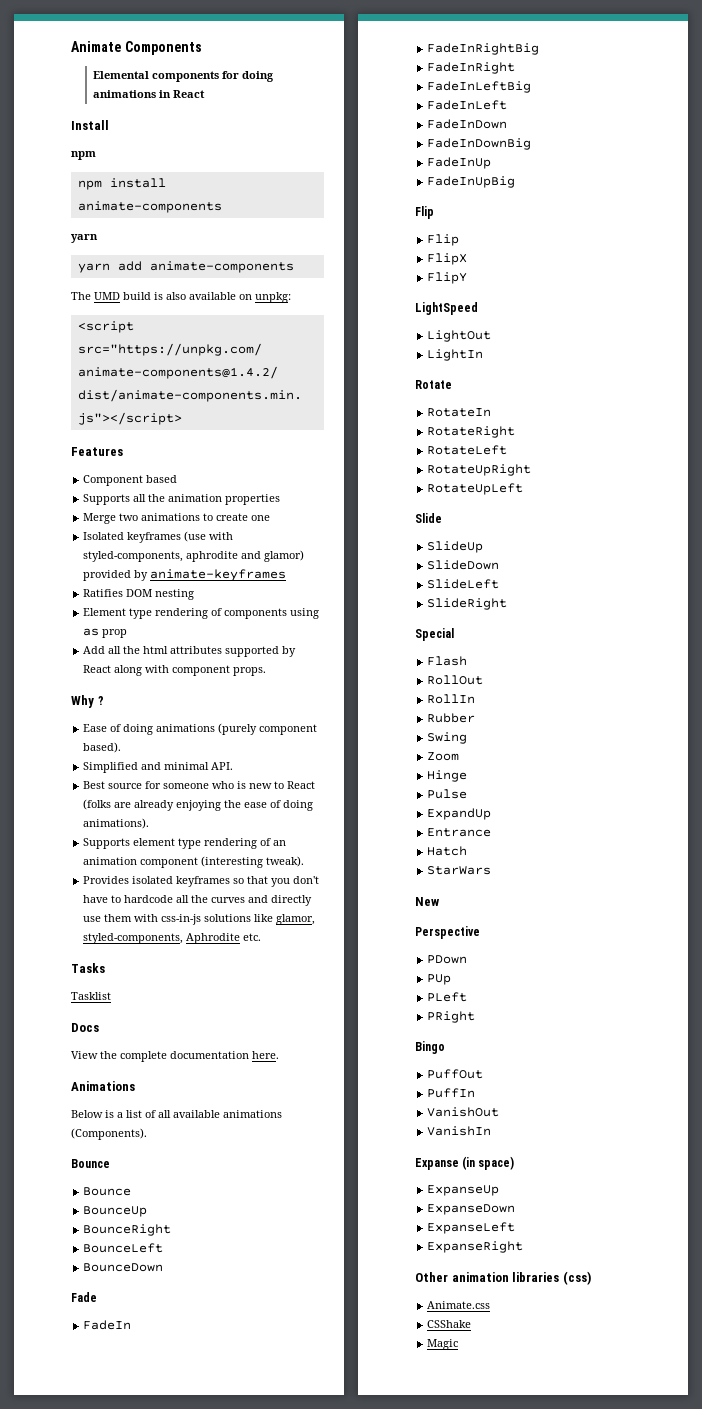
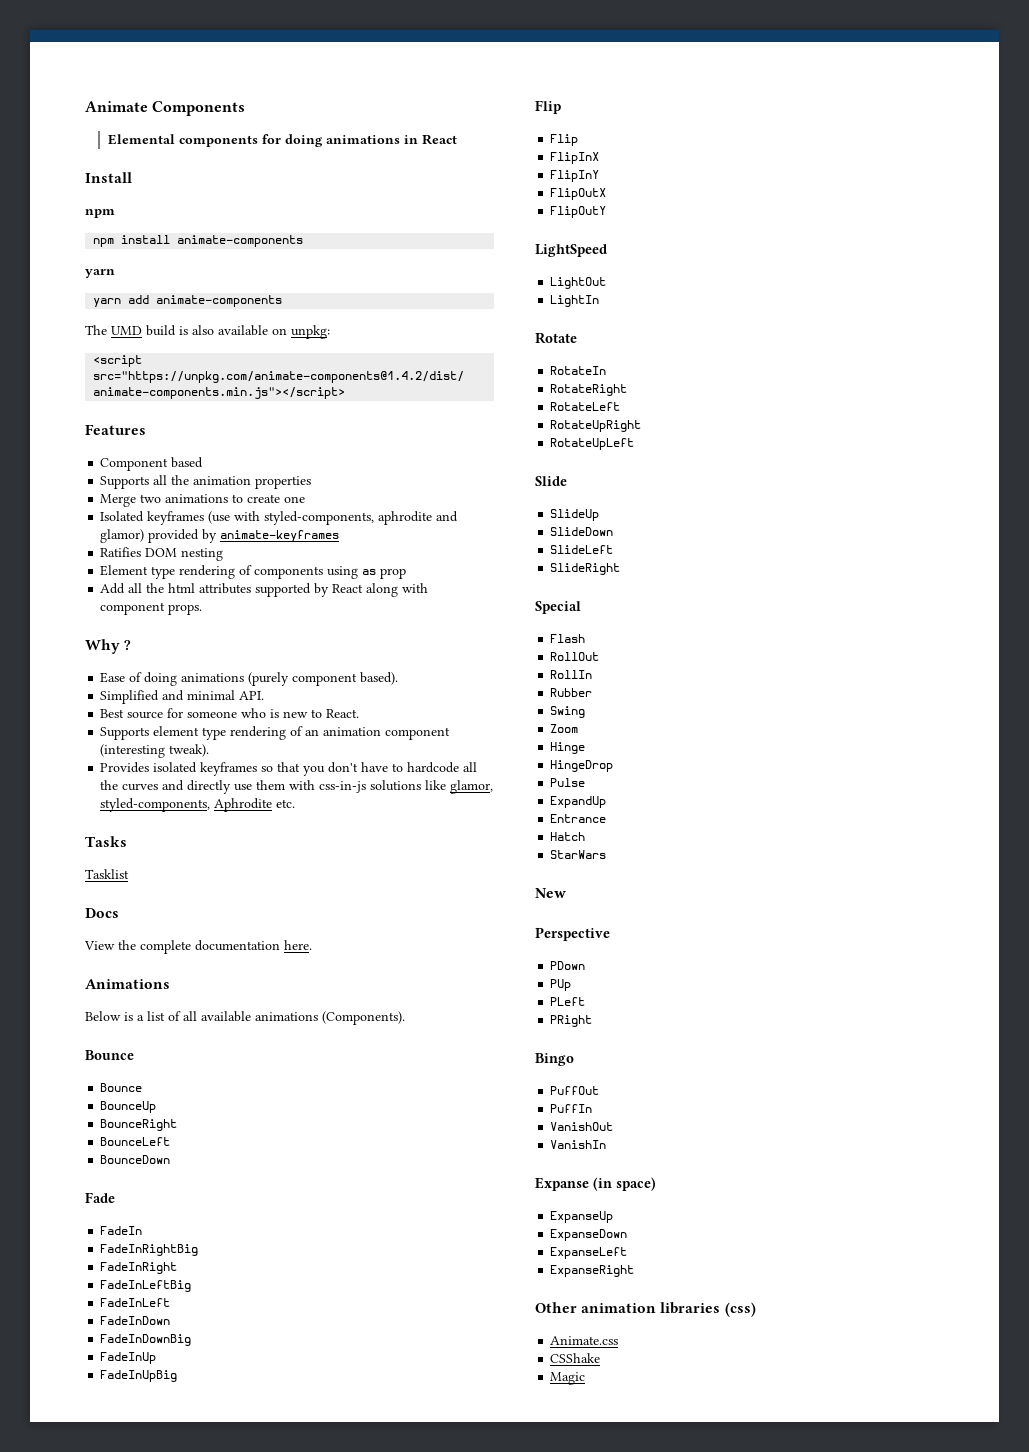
[287,781,316,789] [83,799,314,811] [83,818,150,829] React (folks are already enjoying the ease of doing animations). -> [326,709,360,718] React.
[427,253,468,265] [427,272,468,284] FlipX // FlipY -> [550,152,600,164] [550,170,600,182] [550,188,607,200] [550,206,607,218] FlipInX // FlipInY // FlipOutX // FlipOutY
(468, 776) none -> [550,760,614,772] // HingeDrop

